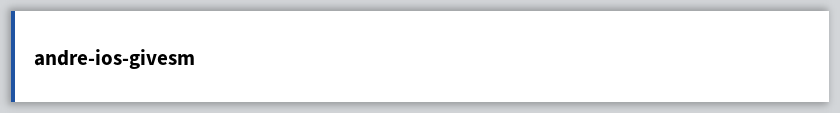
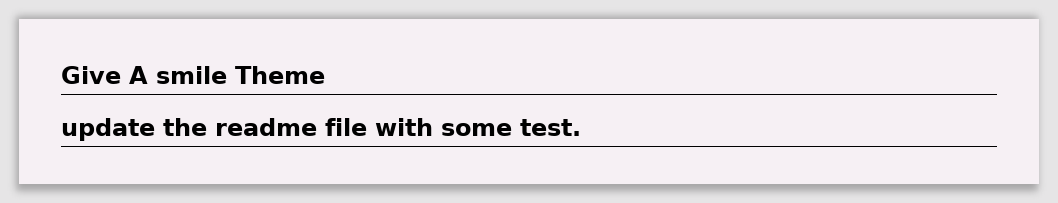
[34,49,195,69] andre-ios-givesm -> [61,66,325,84] [61,118,581,141] Give A smile Theme // update the readme file with some test.

